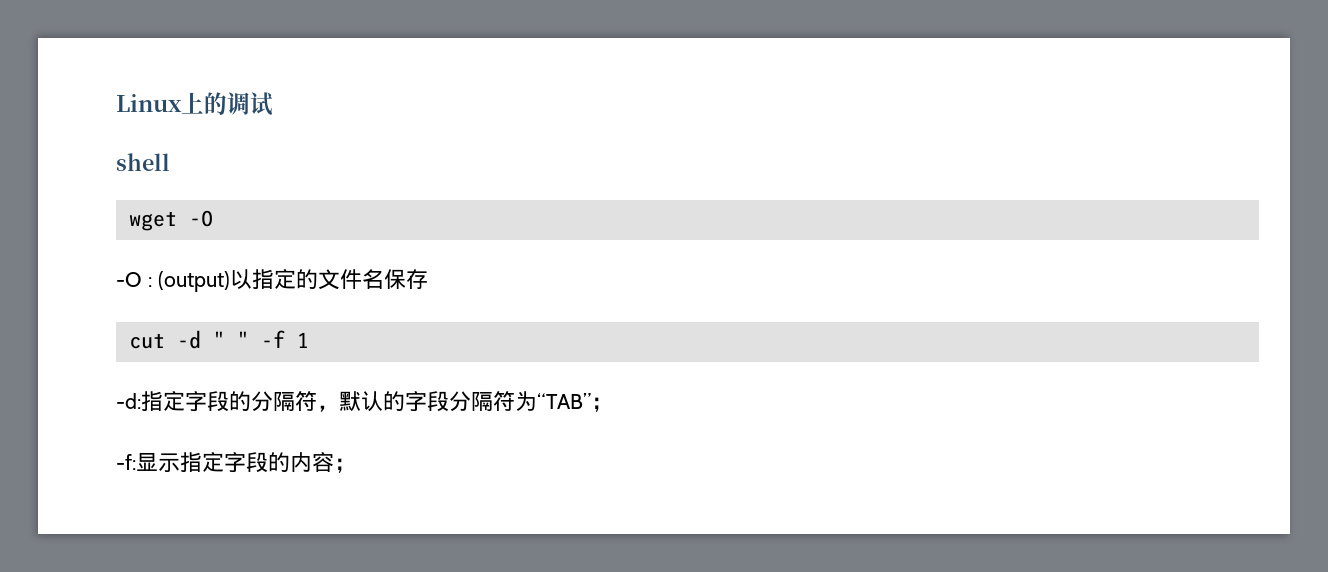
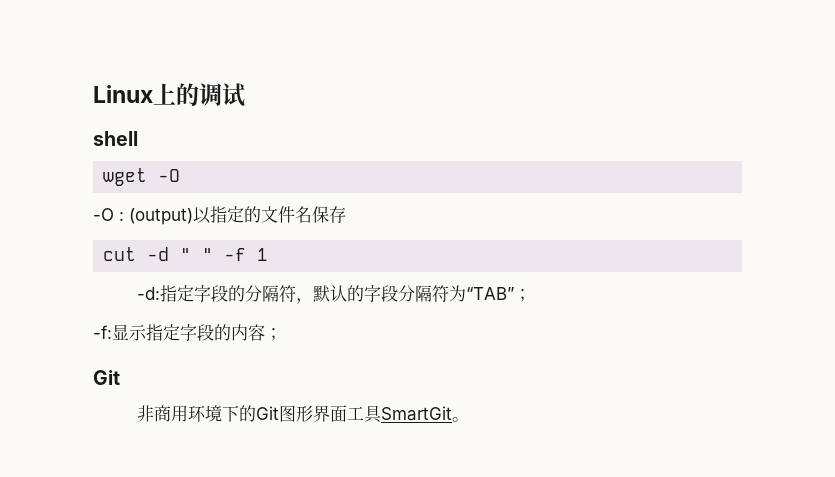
(356, 465) none -> [93,370,120,385] [136,405,469,423] // Git // 非商用环境下的Git图形界面工具SmartGit。

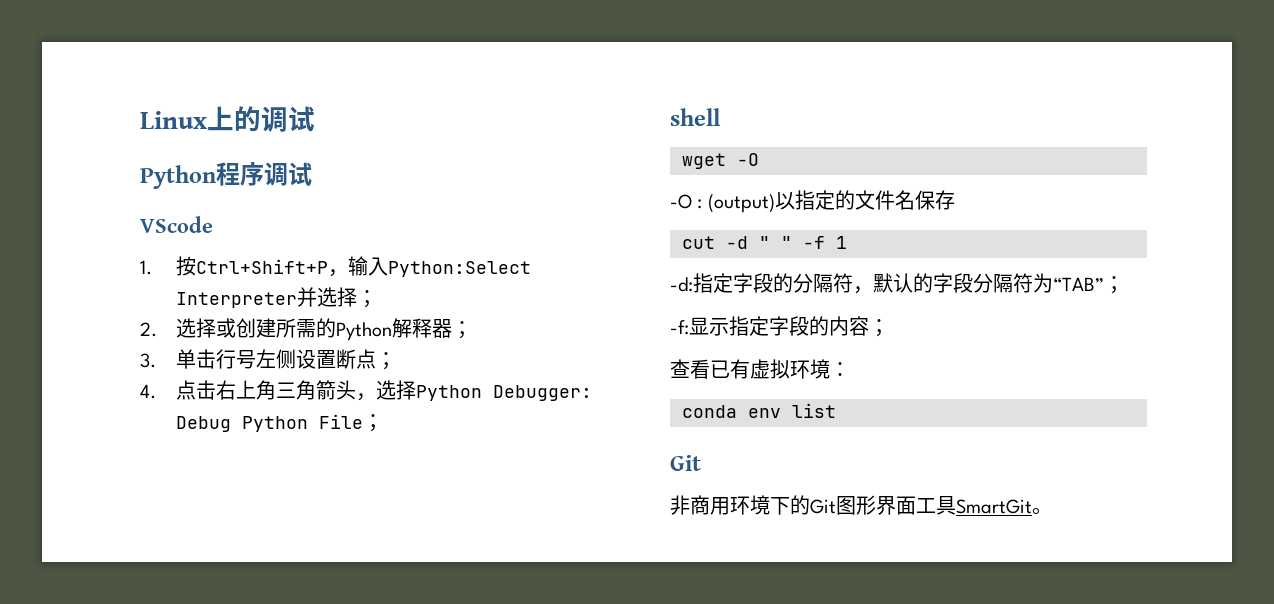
(245, 95) none -> [140,162,312,189] [140,216,213,233] [140,256,531,277] [175,287,377,308] [140,318,472,341] [140,349,396,370] [140,380,592,401] [175,414,383,432] // Python程序调试 // VScode // 1.按Ctrl+Shift+P，输入Python:Select Interpreter并选择； // 2.选择或创建所需的Python解释器； // 3.单击行号左侧设置断点； // 4.点击右上角三角箭头，选择Python Debugger: Debug Python File；
(282, 334) none -> [670,359,850,379] [682,403,836,418] // 查看已有虚拟环境： // conda env list

